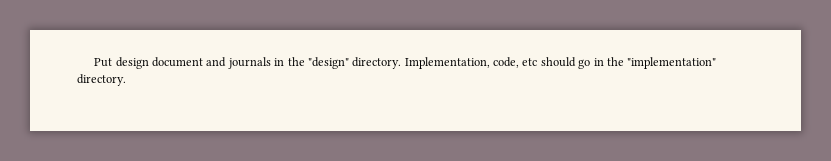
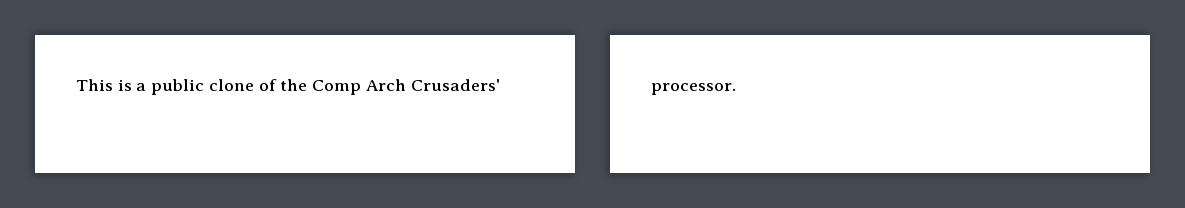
[94,57,717,69] [77,74,126,86] Put design document and journals in the "design" directory. Implementation, code, etc should go in the "implementation" directory. -> [76,79,736,95] This is a public clone of the Comp Arch Crusaders' processor.

